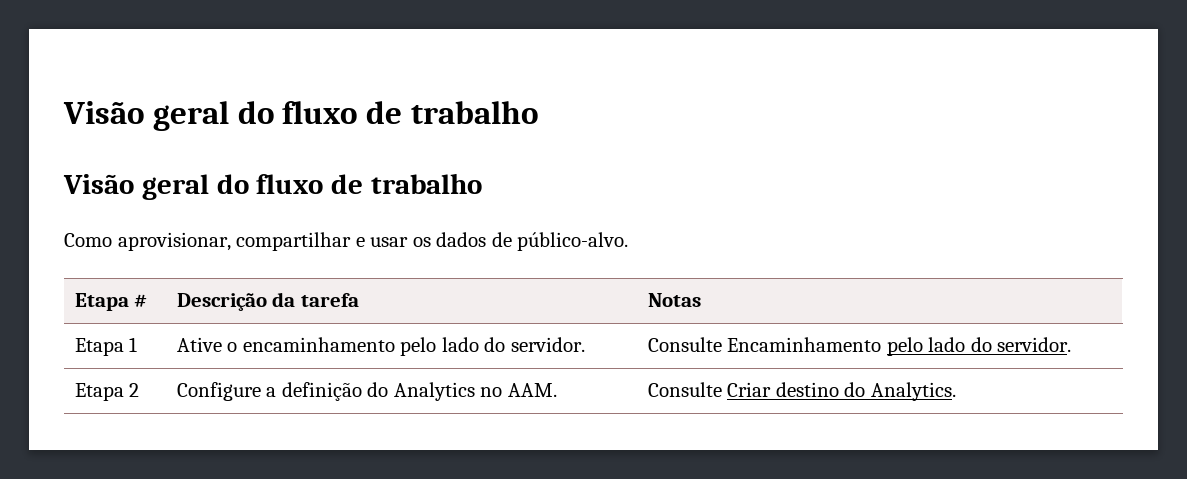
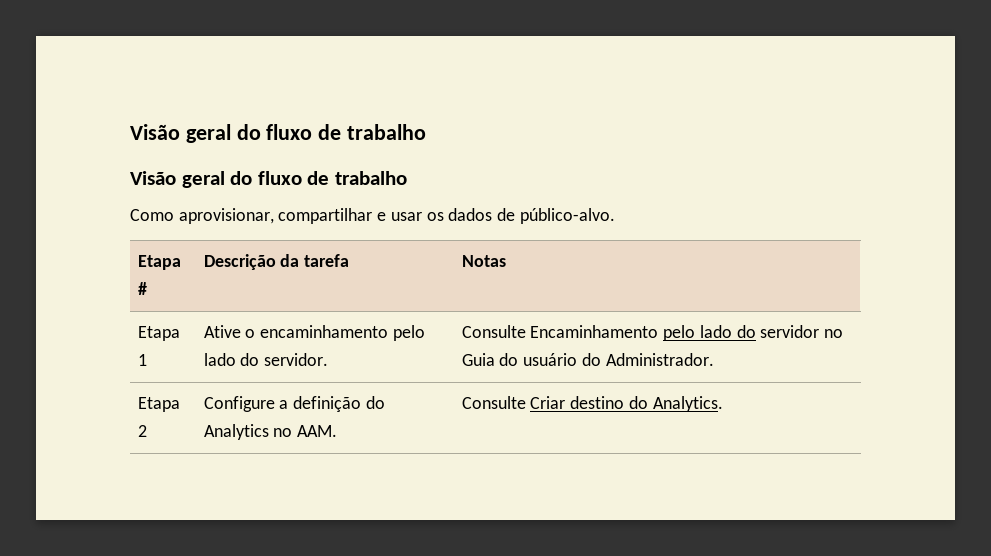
[997,337,1072,352] servidor. -> [760,325,843,338] [461,353,714,366] servidor no Guia do usuário do Administrador.

